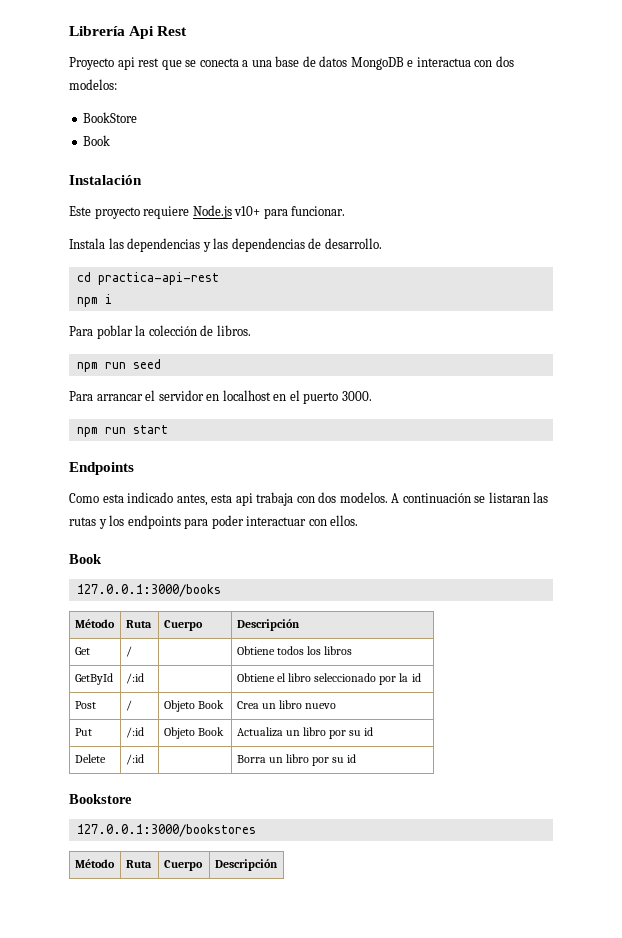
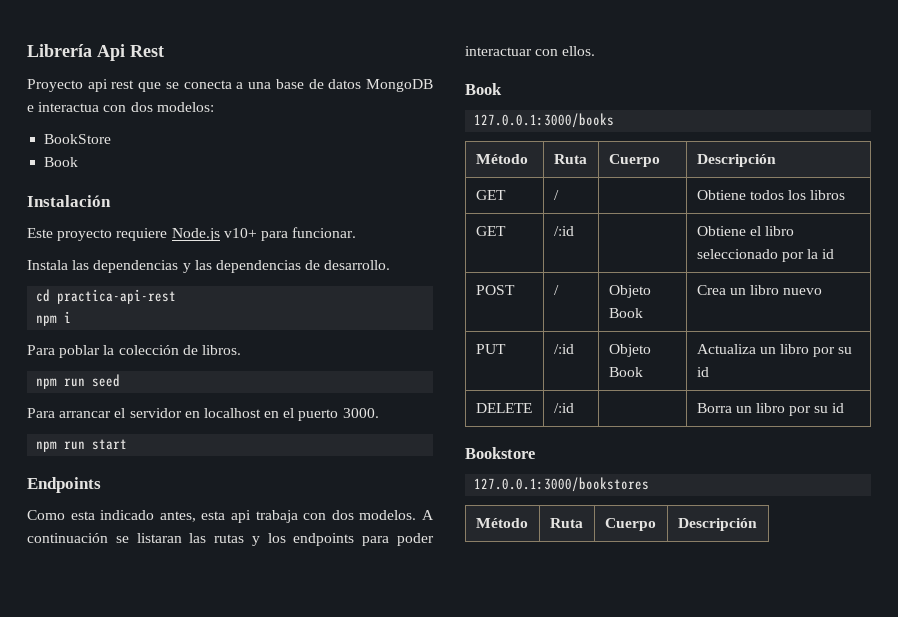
[74,647,90,655] Get -> [475,190,506,200] GET
[74,673,113,685] GetById -> [475,226,506,236] GET
[74,701,96,709] Post -> [475,285,515,295] POST
[74,728,92,736] Put -> [475,344,506,354] PUT
[74,754,106,763] Delete -> [475,403,532,413] DELETE

